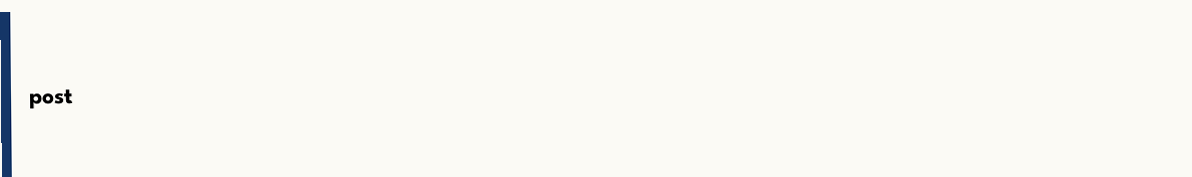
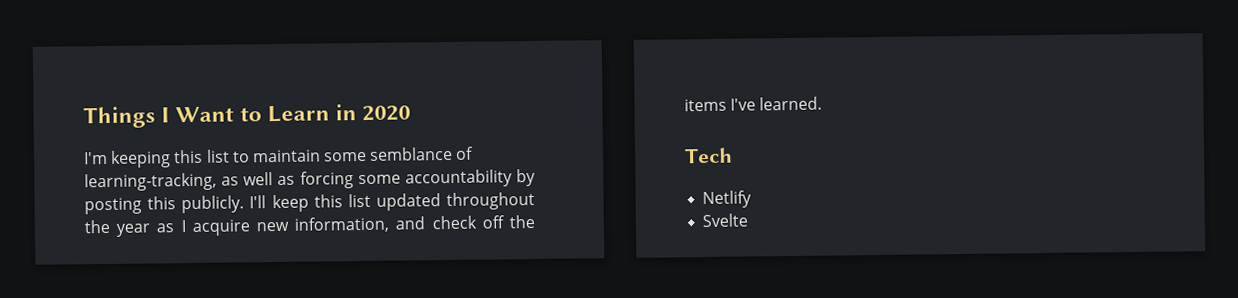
[28,89,74,109] post -> [83,104,412,129] [84,146,475,168] [84,168,536,192] [84,191,535,215] [84,214,535,237] [684,96,823,112] [684,147,733,164] [702,190,753,209] [702,213,749,228] Things I Want to Learn in 2020 // I'm keeping this list to maintain some semblance of learning-tracking, as well as forcing some accountability by posting this publicly. I'll keep this list updated throughout the year as I acquire new information, and check off the items I've learned. // Tech // Netlify // Svelte

